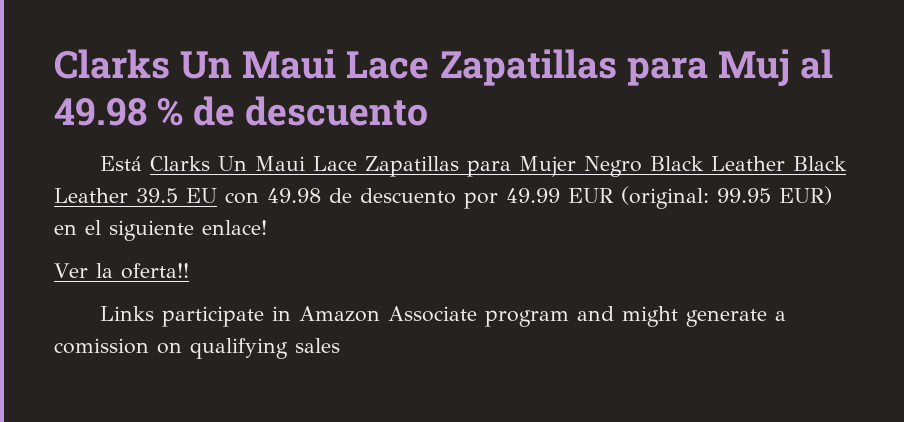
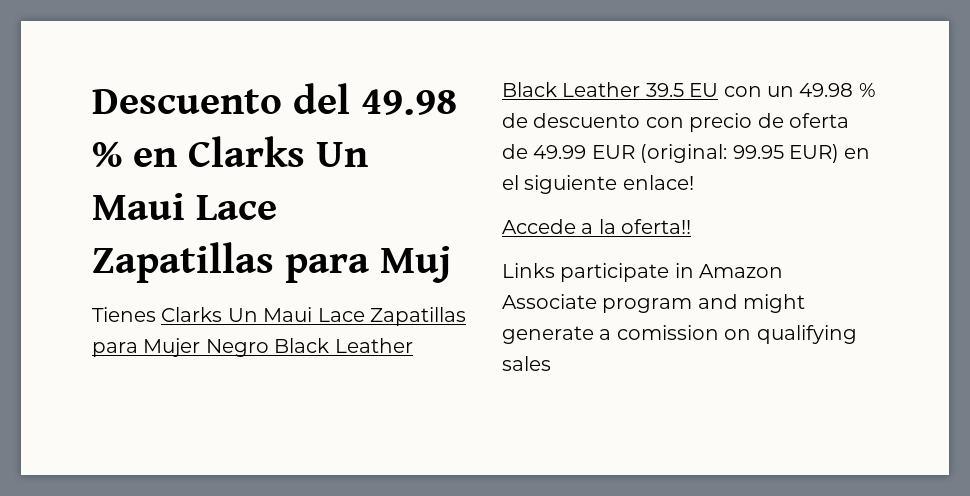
(54, 64) none -> [92,83,458,115] [92,141,178,167] Descuento del 49.98 % en
[799,49,833,79] [54,96,429,126] [100,156,143,171] al 49.98 % de descuento // Está -> [92,307,156,322] // Tienes
[267,188,498,209] 49.98 de descuento por -> [767,83,876,97] [502,113,849,132] [502,144,528,159] un 49.98 % de descuento con precio de oferta de
[54,263,88,278] Ver -> [502,219,594,234] Accede a

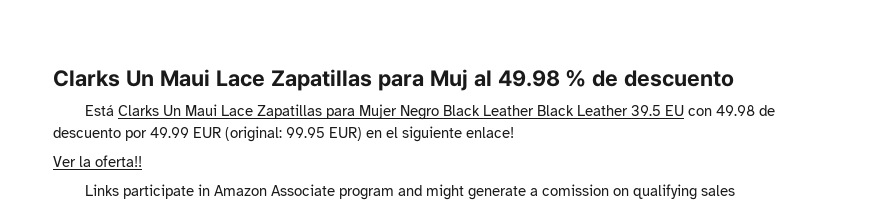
[92,83,458,115] [92,141,178,167] Descuento del 49.98 % en -> (53, 78) none
[92,307,156,322] // Tienes -> [473,69,735,87] [84,105,114,116] al 49.98 % de descuento // Está
[767,83,876,97] [502,113,849,132] [502,144,528,159] un 49.98 % de descuento con precio de oferta de -> [715,105,775,116] [53,127,147,141] 49.98 de descuento por
[502,219,594,234] Accede a -> [53,156,76,167] Ver

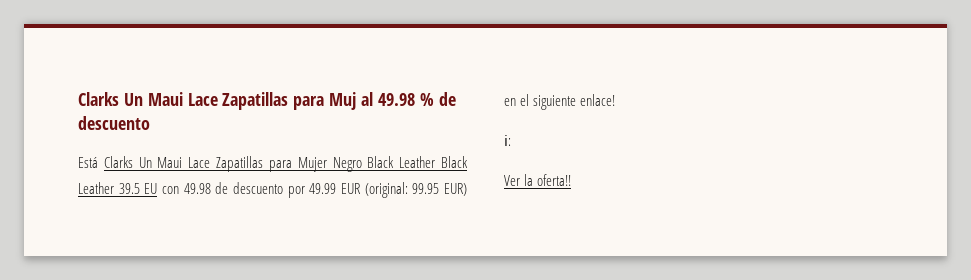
(514, 132) none -> [504,135,511,146] // ℹ:
[84,184,735,200] // Links participate in Amazon Associate program and might generate a comission on qualifying sales -> (572, 180) none

